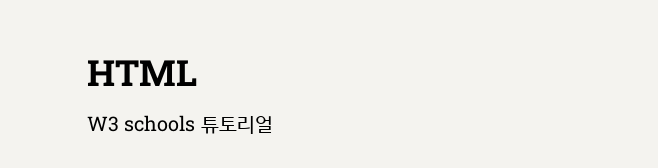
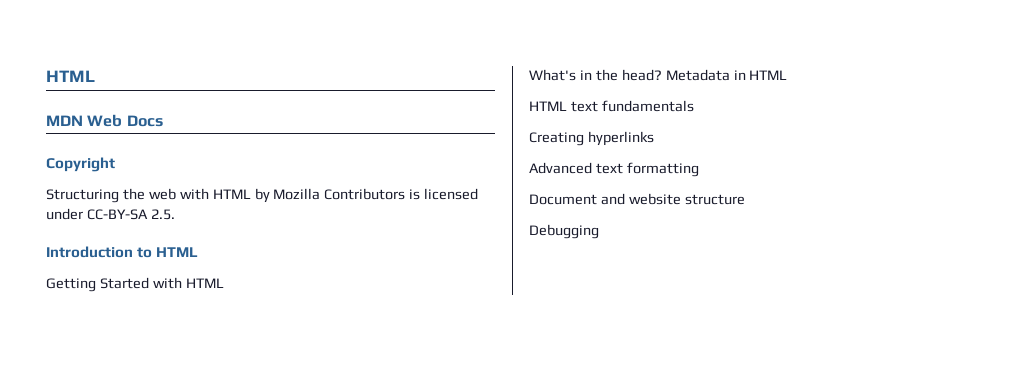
[87,60,197,86] [87,115,273,134] HTML // W3 schools 튜토리얼 -> [46,70,95,82] [46,114,163,127] [46,157,115,172] [46,188,479,203] [46,208,175,220] [46,246,199,258] [46,277,224,292] [529,69,788,81] [529,100,694,112] [529,131,654,146] [529,162,699,177] [529,193,745,205] [529,224,599,239] HTML // MDN Web Docs // Copyright // Structuring the web with HTML by Mozilla Contributors is licensed under CC-BY-SA 2.5. // Introduction to HTML // Getting Started with HTML // What's in the head? Metadata in HTML // HTML text fundamentals // Creating hyperlinks // Advanced text formatting // Document and website structure // Debugging

